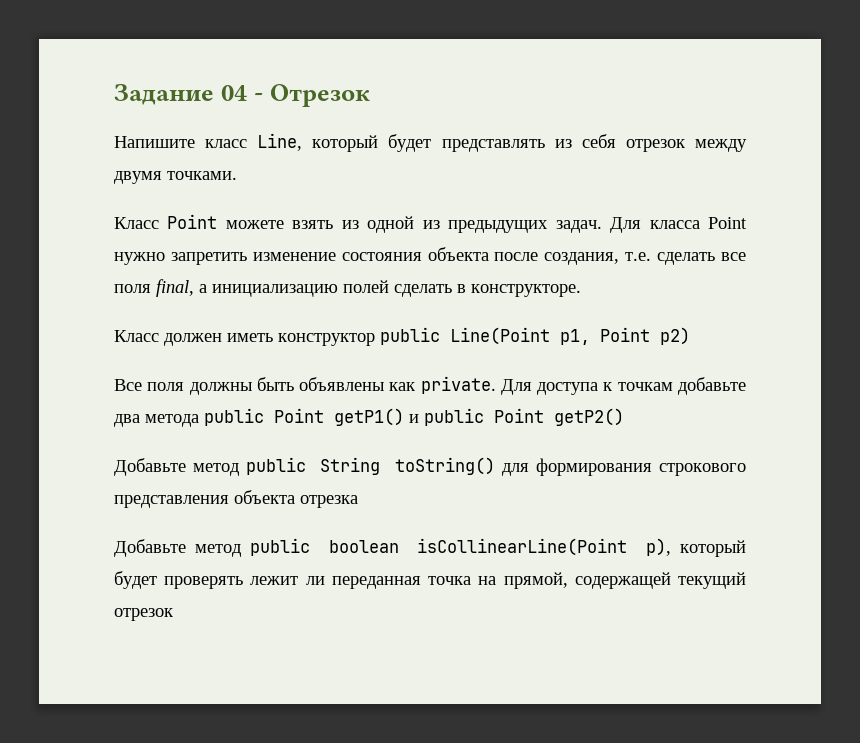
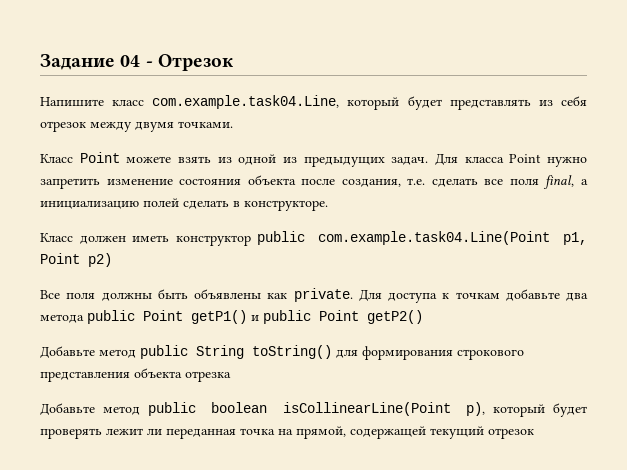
[257,133,303,151] Line, -> [152,95,340,109] com.example.task04.Line,
[450,327,550,345] Line(Point -> [318,231,550,245] com.example.task04.Line(Point

